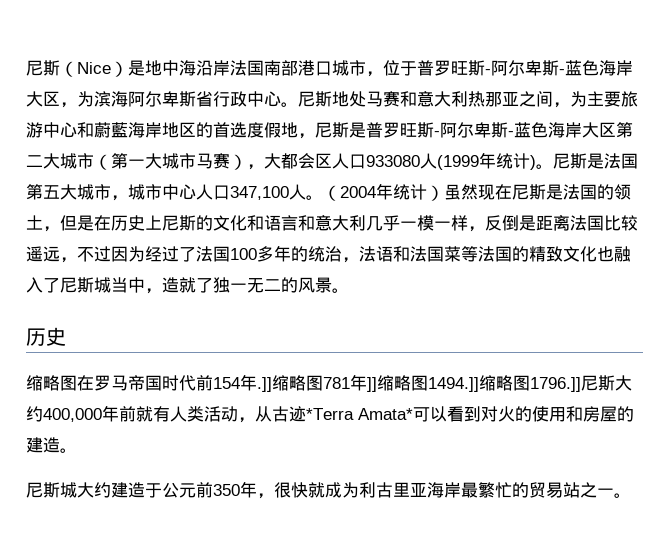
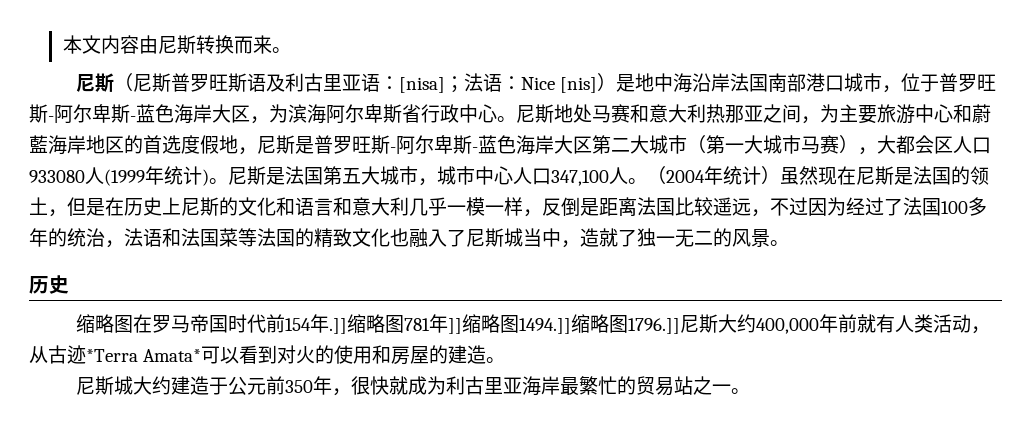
[26,60,111,77] 尼斯（Nice -> [62,35,291,54] [75,73,597,93] 本文内容由尼斯转换而来。 // 尼斯（尼斯普罗旺斯语及利古里亚语：[nisa]；法语：Nice [nis]

